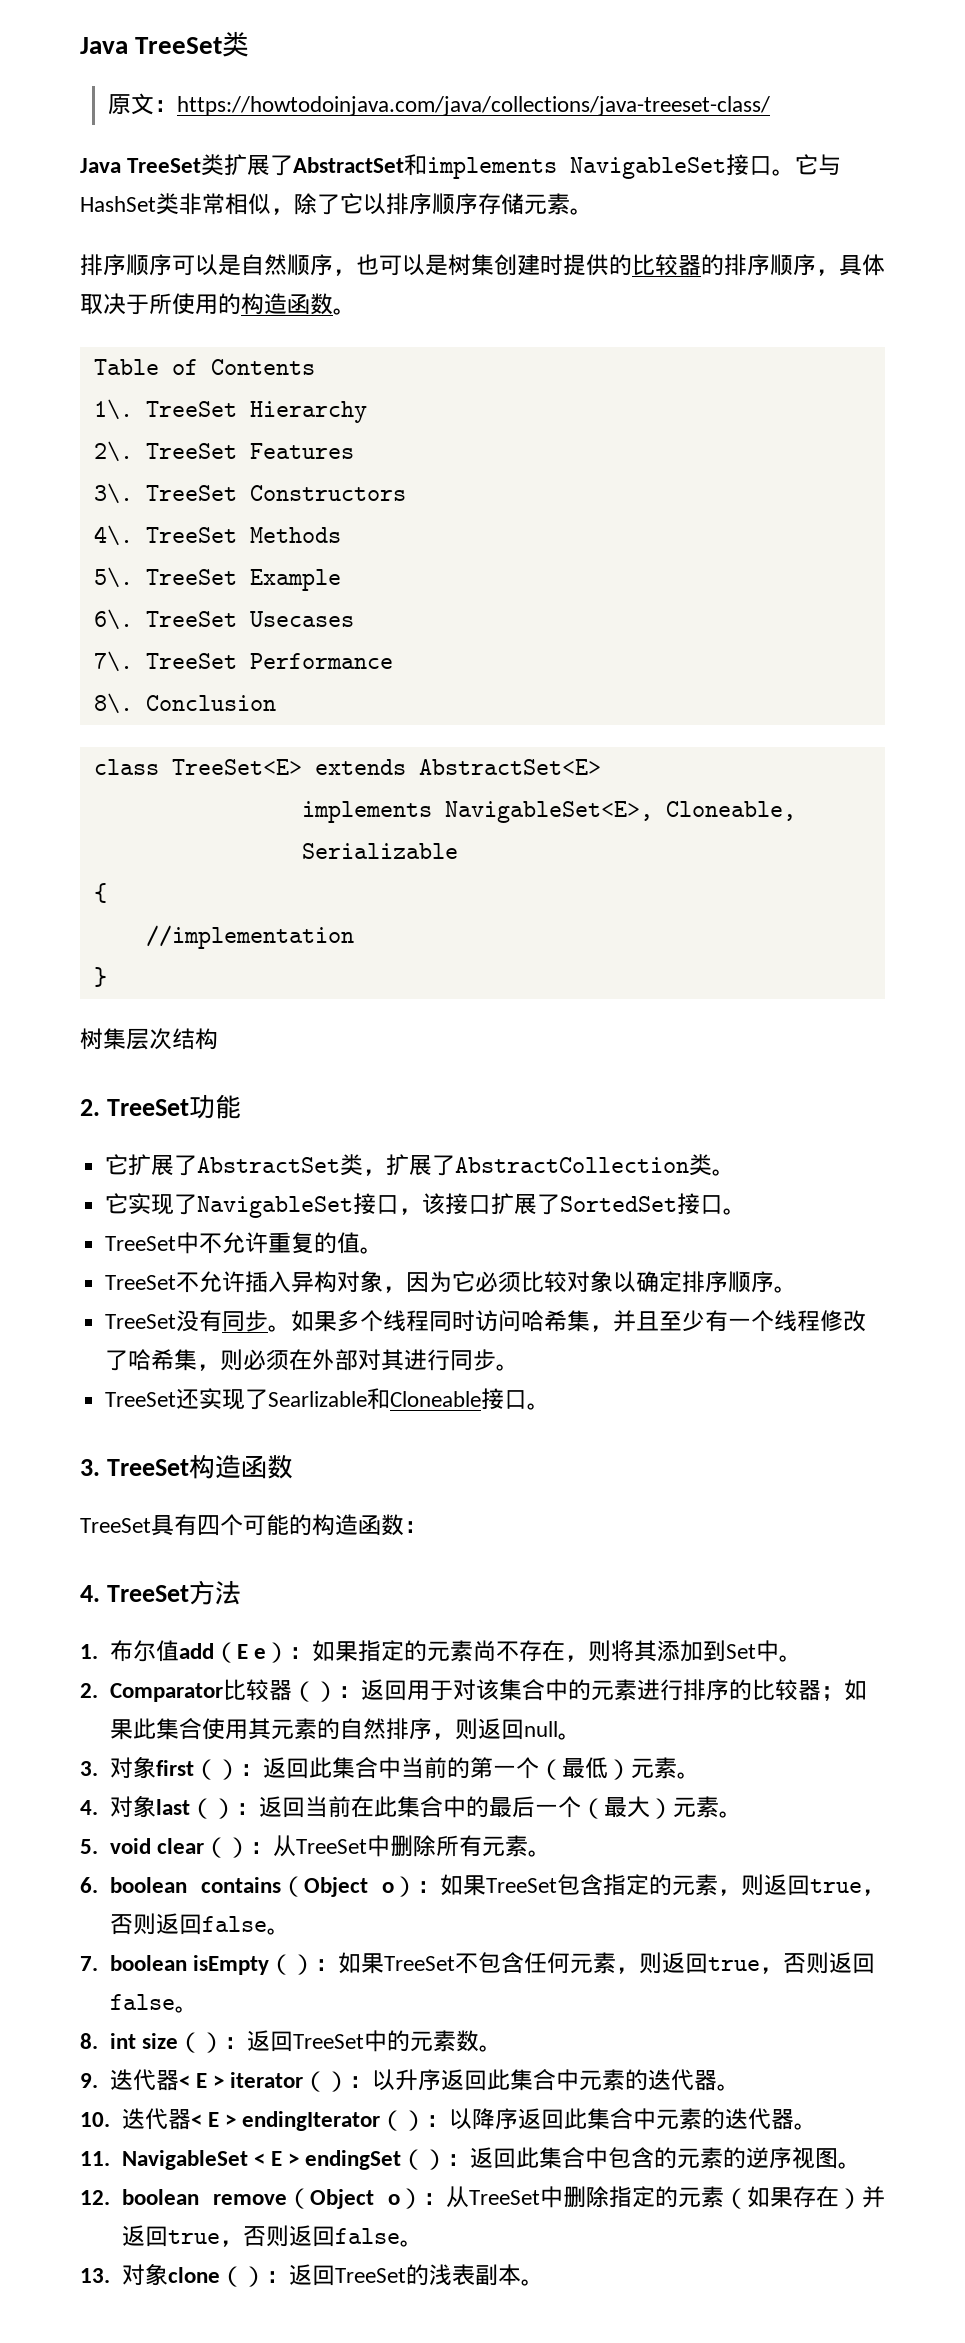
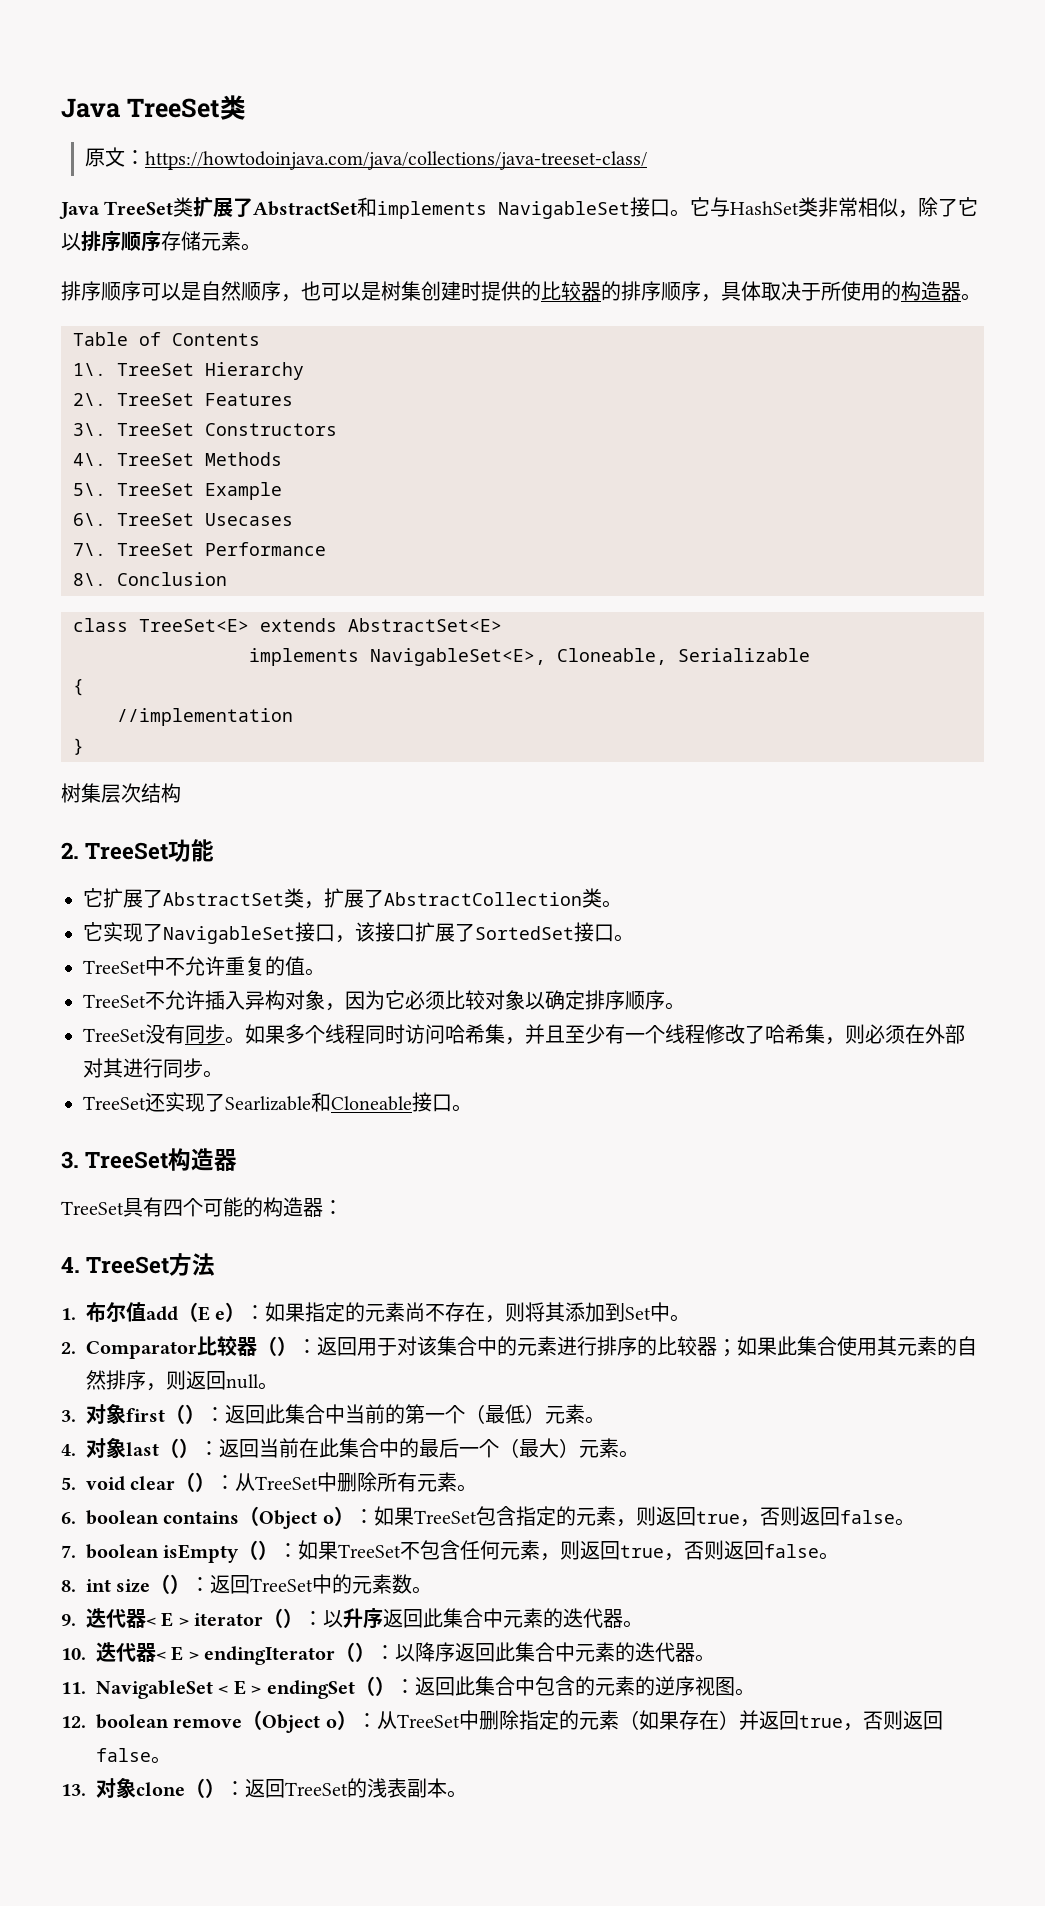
[287,293,333,315] 函数 -> [941,282,961,301] 器
[240,1454,293,1479] 函数 -> [214,1149,238,1171] 器
[358,1514,404,1536] 函数 -> [303,1198,323,1217] 器

